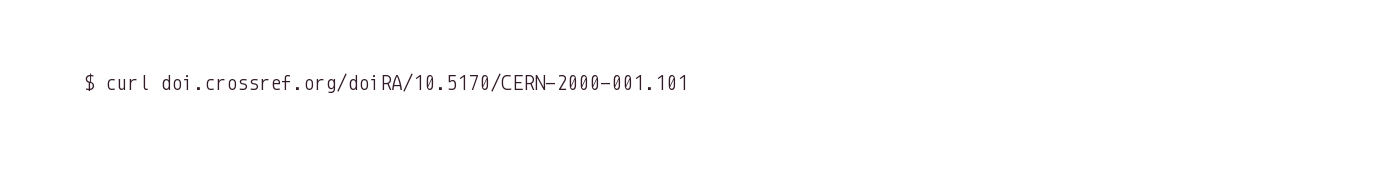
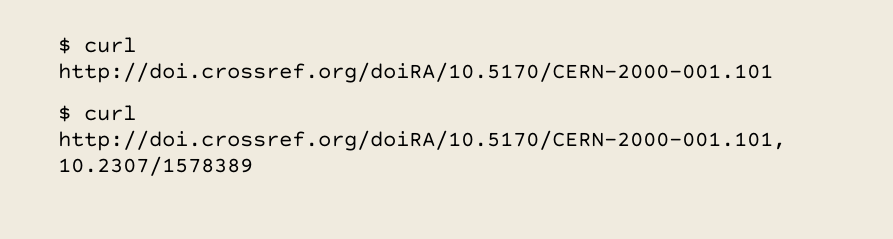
[83,73,688,93] $ curl doi.crossref.org/doiRA/10.5170/CERN-2000-001.101 -> [58,37,136,54] [58,62,773,83] [58,105,136,122] [58,130,786,151] [58,156,253,176] $ curl http://doi.crossref.org/doiRA/10.5170/CERN-2000-001.101 // $ curl http://doi.crossref.org/doiRA/10.5170/CERN-2000-001.101, 10.2307/1578389

